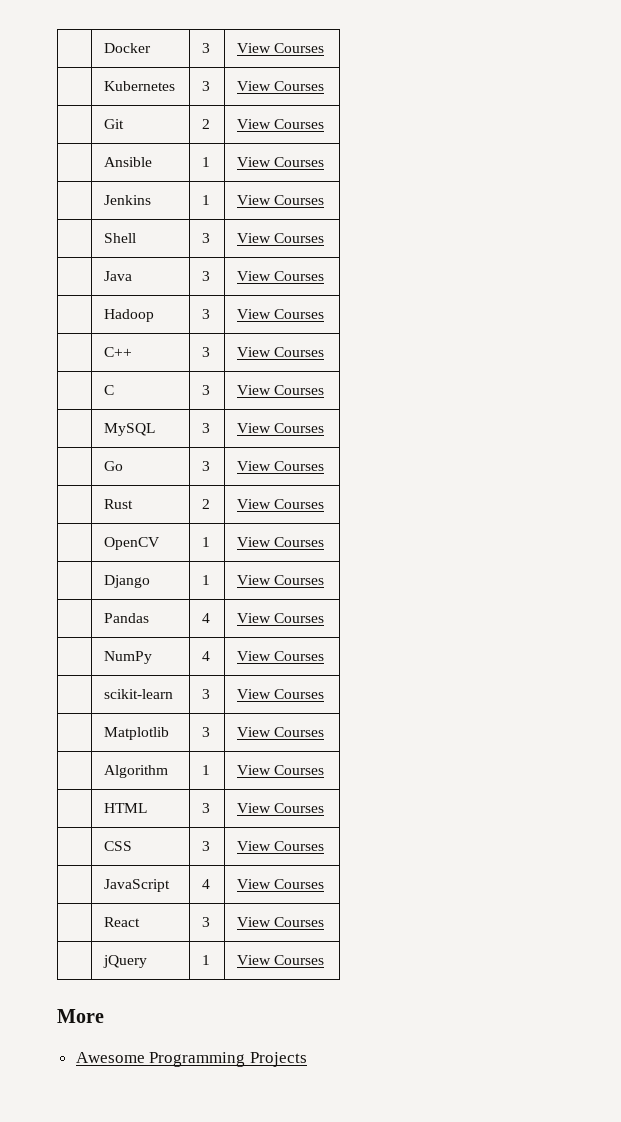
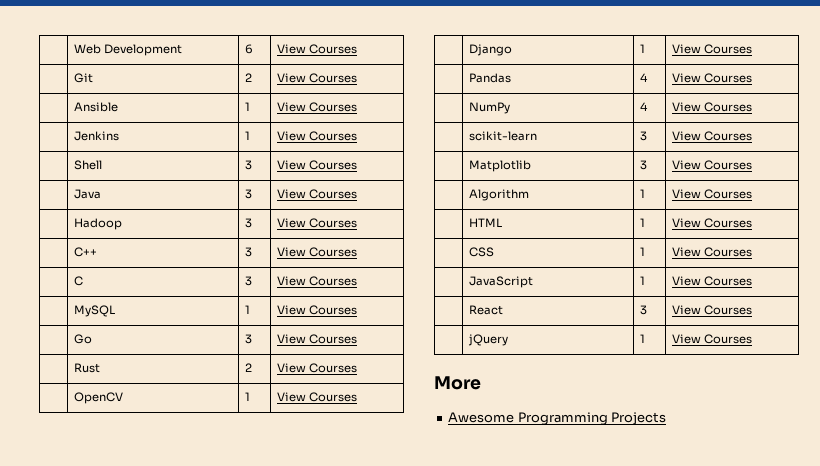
[104,43,152,53] [202,43,211,53] [237,43,325,53] [104,81,176,91] [202,81,211,91] | Docker | 3 | View Courses // | Kubernetes | 3 -> [74,44,183,56] [245,44,254,54] | Web Development | 6
[202,423,211,433] 3 -> [245,305,251,314] 1
[202,803,211,813] 3 -> [640,218,646,227] 1
[202,841,211,851] 3 -> [640,247,646,256] 1
[202,879,211,889] 4 -> [640,276,646,285] 1

